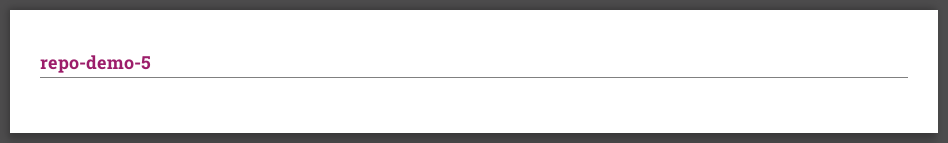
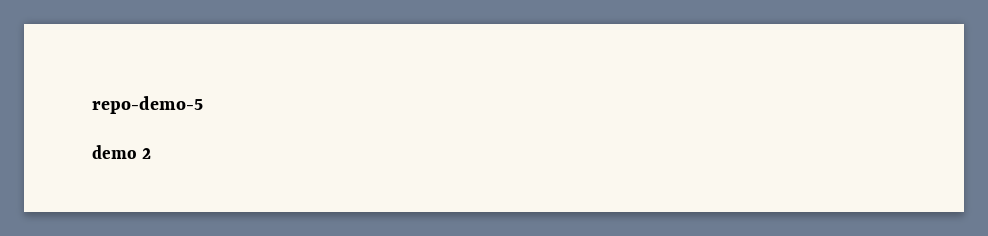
(151, 64) none -> [92,145,152,159] // demo 2

